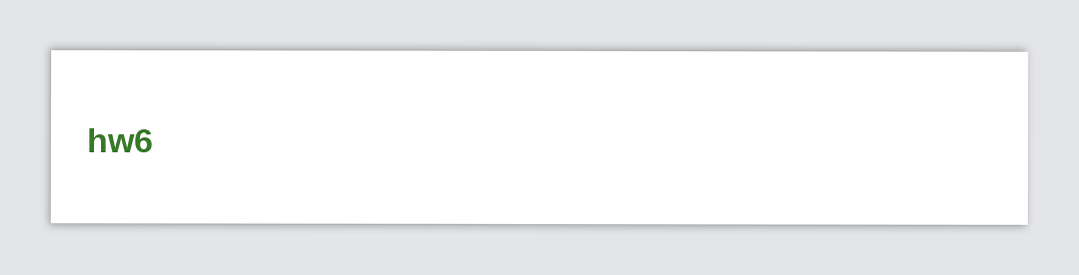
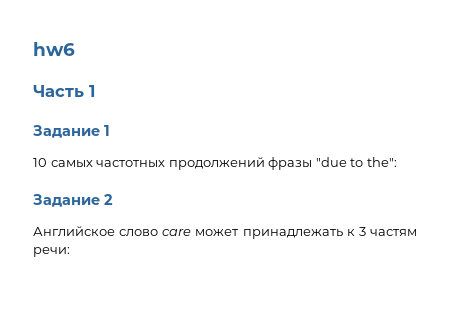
(154, 140) none -> [33,85,95,97] [33,125,110,138] [33,157,397,170] [33,194,113,207] [33,226,418,239] [33,247,70,257] // Часть 1 // Задание 1 // 10 самых частотных продолжений фразы "due to the": // Задание 2 // Английское слово care может принадлежать к 3 частям речи:

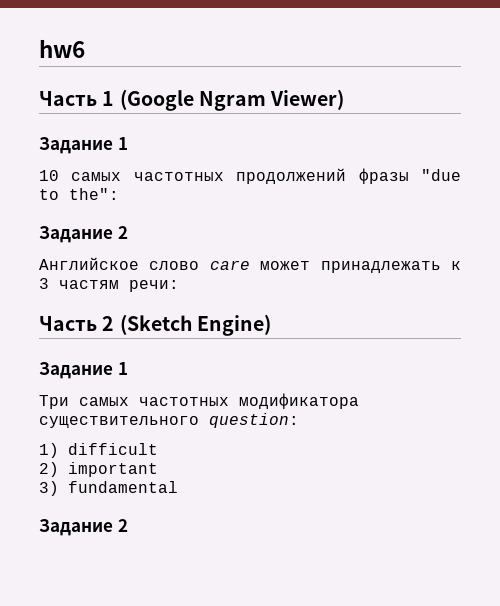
(95, 91) none -> [119,89,345,111] (Google Ngram Viewer)
(70, 252) none -> [39,314,271,336] [39,362,128,379] [39,393,359,409] [39,413,299,428] [39,443,159,458] [39,462,159,477] [39,481,179,496] [39,519,128,536] // Часть 2 (Sketch Engine) // Задание 1 // Три самых частотных модификатора существительного question: // 1) difficult // 2) important // 3) fundamental // Задание 2

